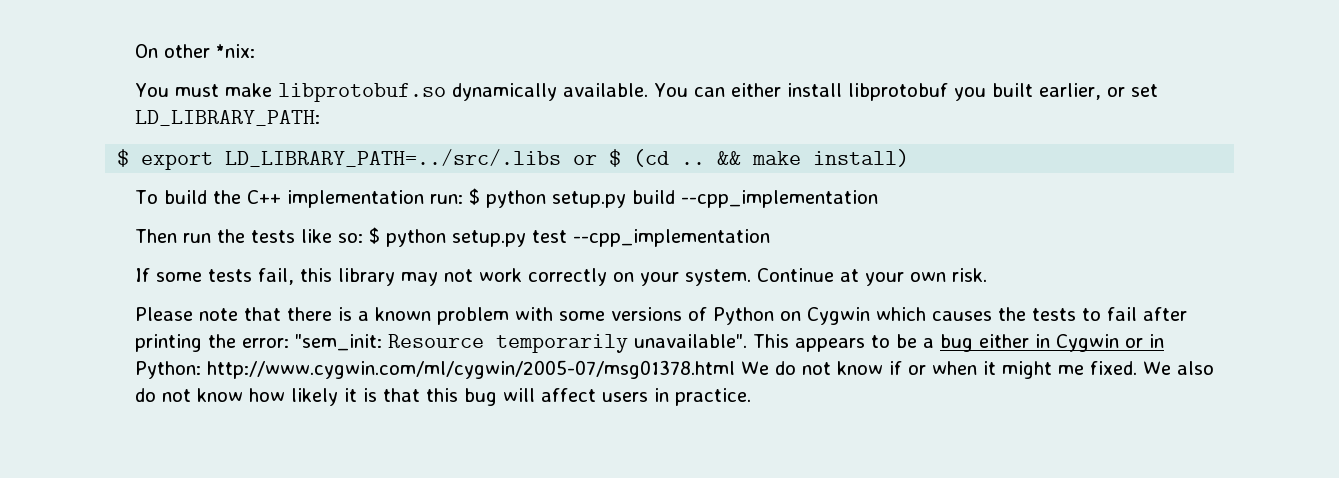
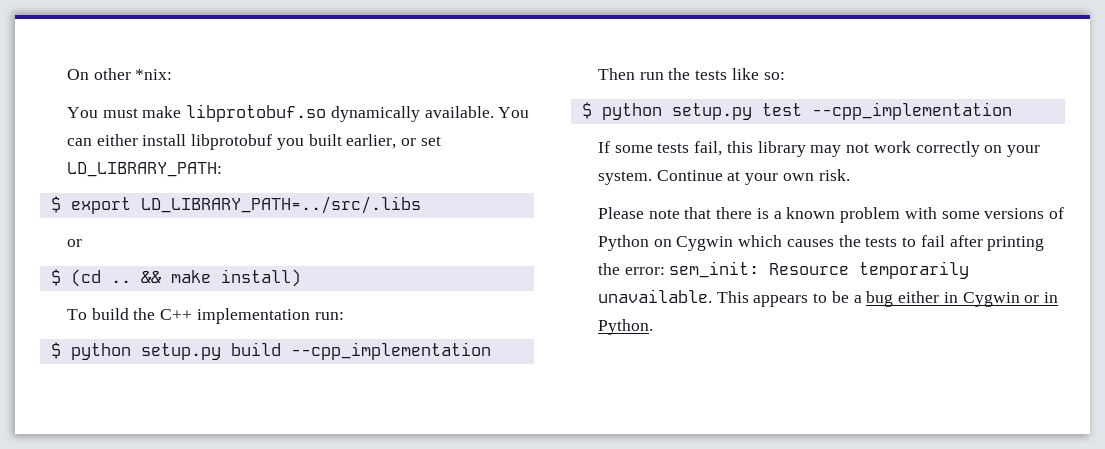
[573,155,598,165] or -> [66,239,82,247] // or //
(463, 199) none -> (344, 316) //
(363, 238) none -> (785, 76) //
[294,334,382,351] "sem_init: -> [669,261,760,278] sem_init:
[633,334,747,348] unavailable". -> [597,289,712,303] unavailable.
[134,360,1214,379] [134,388,751,406] Python: http://www.cygwin.com/ml/cygwin/2005-07/msg01378.html We do not know if or when it might me fixed. We also do not know how likely it is that this bug will affect users in practice. -> [597,319,653,335] Python.

